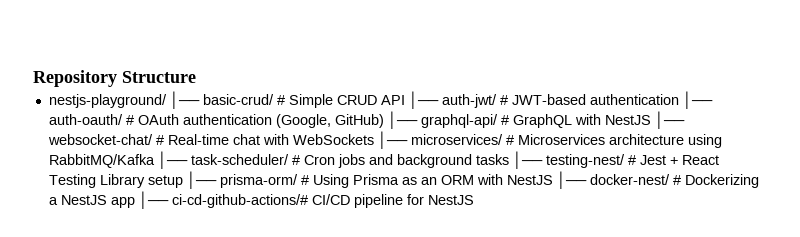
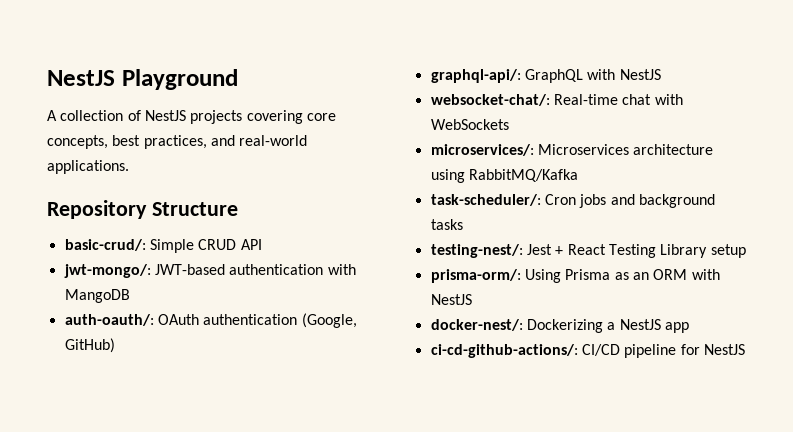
[33,70,196,87] [48,91,713,109] [48,114,134,125] Repository Structure // nestjs-playground/ │── basic-crud/ # Simple CRUD API │── auth-jwt/ # JWT-based authentication │── auth-oauth/ # -> [47,69,238,90] [47,110,336,124] [47,135,308,149] [47,160,129,174] [47,200,238,219] [64,239,262,253] [63,264,356,278] [64,289,130,303] [64,314,154,326] NestJS Playground // A collection of NestJS projects covering core concepts, best practices, and real-world applications. // Repository Structure // basic-crud/: Simple CRUD API // jwt-mongo/: JWT-based authentication with MangoDB // auth-oauth/:
[387,111,509,129] │── graphql-api/ # -> [430,69,521,83] // graphql-api/:
[654,111,685,129] [47,134,164,145] │── websocket-chat/ # -> [430,94,550,106] // websocket-chat/:
[377,131,514,149] │── microservices/ # -> [430,144,534,156] // microservices/:
[157,151,300,169] │── task-scheduler/ # -> [430,194,541,206] // task-scheduler/:
[512,151,636,169] │── testing-nest/ # -> [430,244,523,258] // testing-nest/:
[186,171,309,189] │── prisma-orm/ # -> [430,269,521,283] // prisma-orm/:
[556,171,681,189] │── docker-nest/ # -> [430,319,523,331] // docker-nest/:
[138,191,308,209] │── ci-cd-github-actions/# -> [430,344,578,358] // ci-cd-github-actions/:

